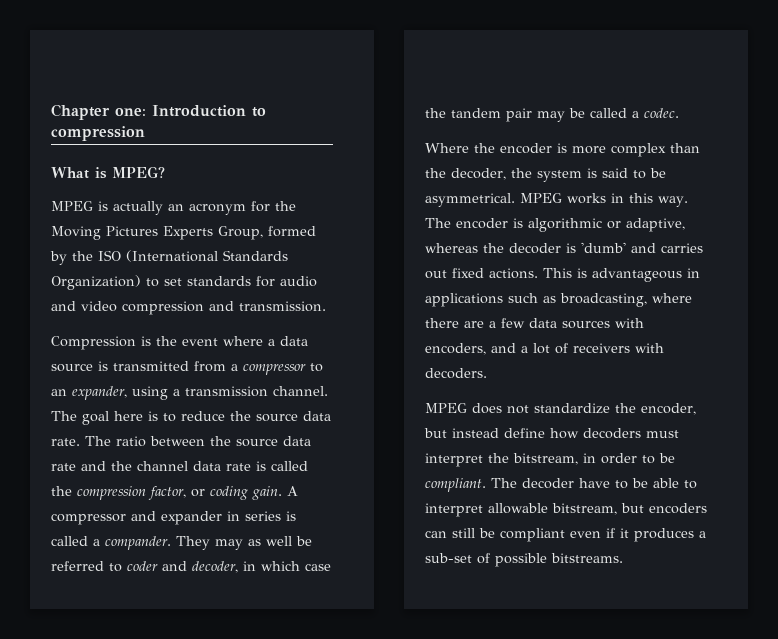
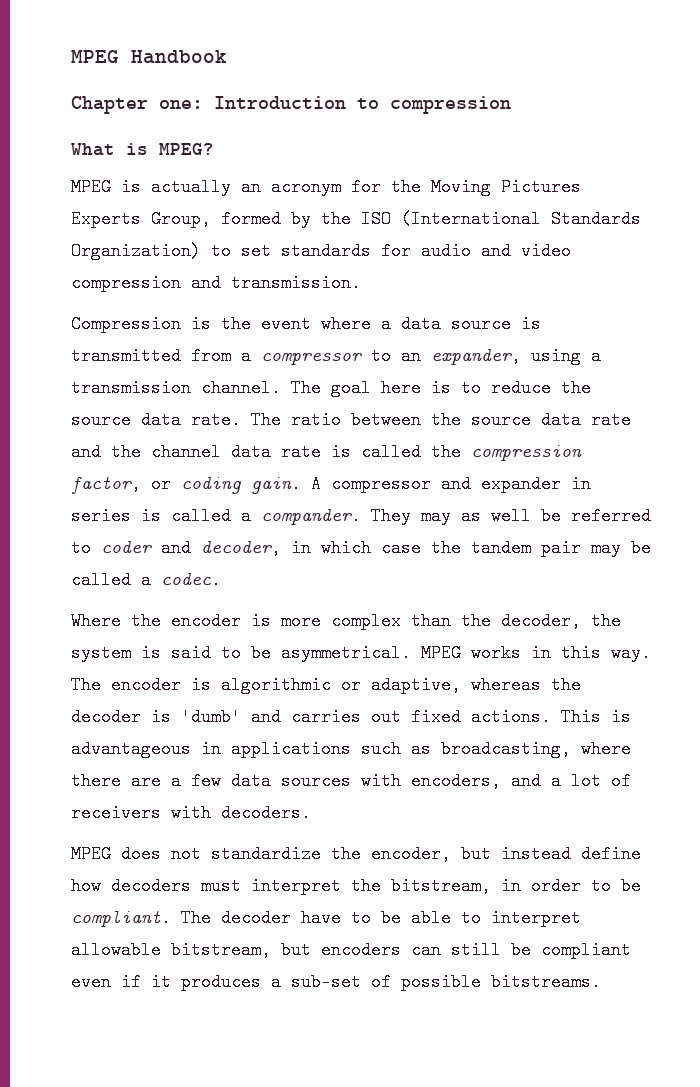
(51, 112) none -> [71,50,227,64] MPEG Handbook //

